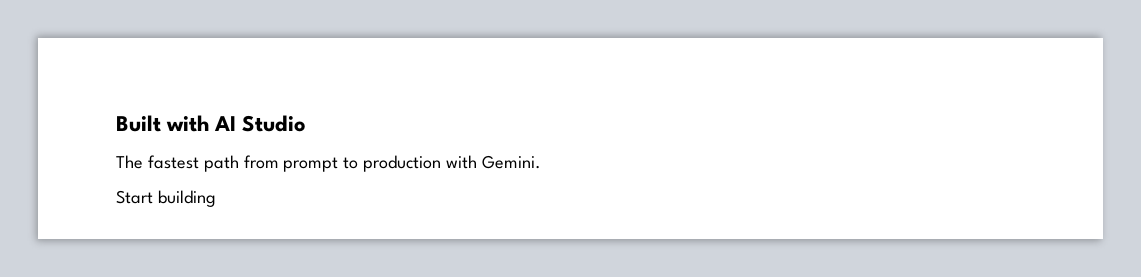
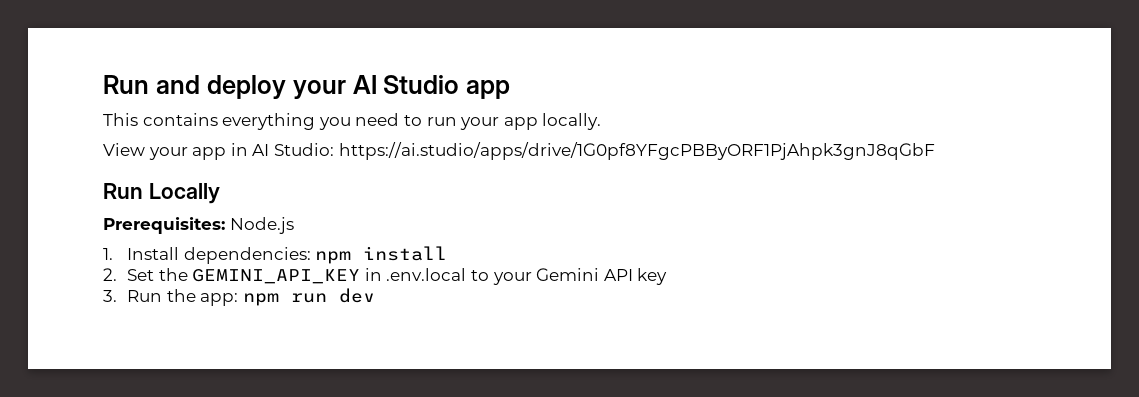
[116,115,307,132] [116,155,541,172] [116,190,216,207] Built with AI Studio // The fastest path from prompt to production with Gemini. // Start building -> [103,75,511,99] [103,113,602,130] [103,142,935,160] [103,183,220,204] [103,217,294,234] [103,246,448,264] [103,268,668,285] [103,288,375,306] Run and deploy your AI Studio app // This contains everything you need to run your app locally. // View your app in AI Studio: https://ai.studio/apps/drive/1G0pf8YFgcPBByORF1PjAhpk3gnJ8qGbF // Run Locally // Prerequisites: Node.js // 1. Install dependencies: npm install // 2. Set the GEMINI_API_KEY in .env.local to your Gemini API key // 3. Run the app: npm run dev

